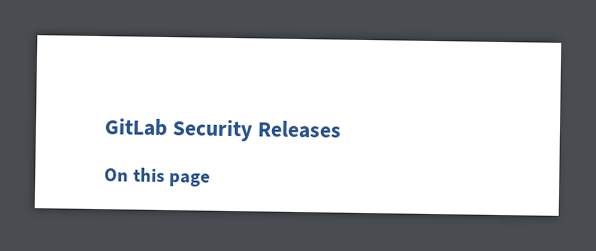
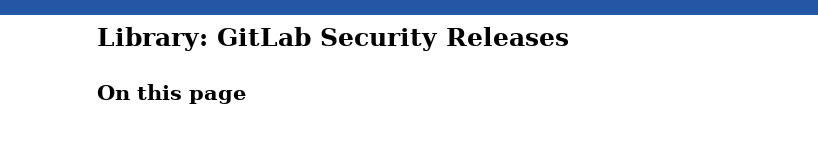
(104, 127) none -> [97,27,208,51] Library:

